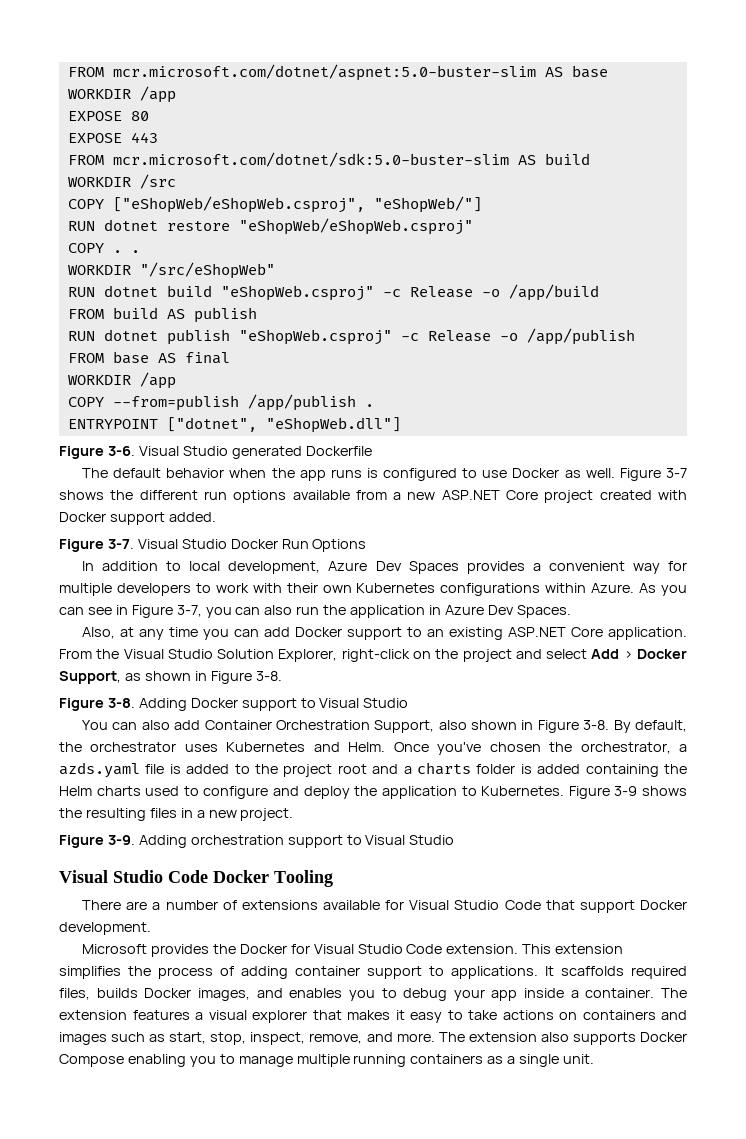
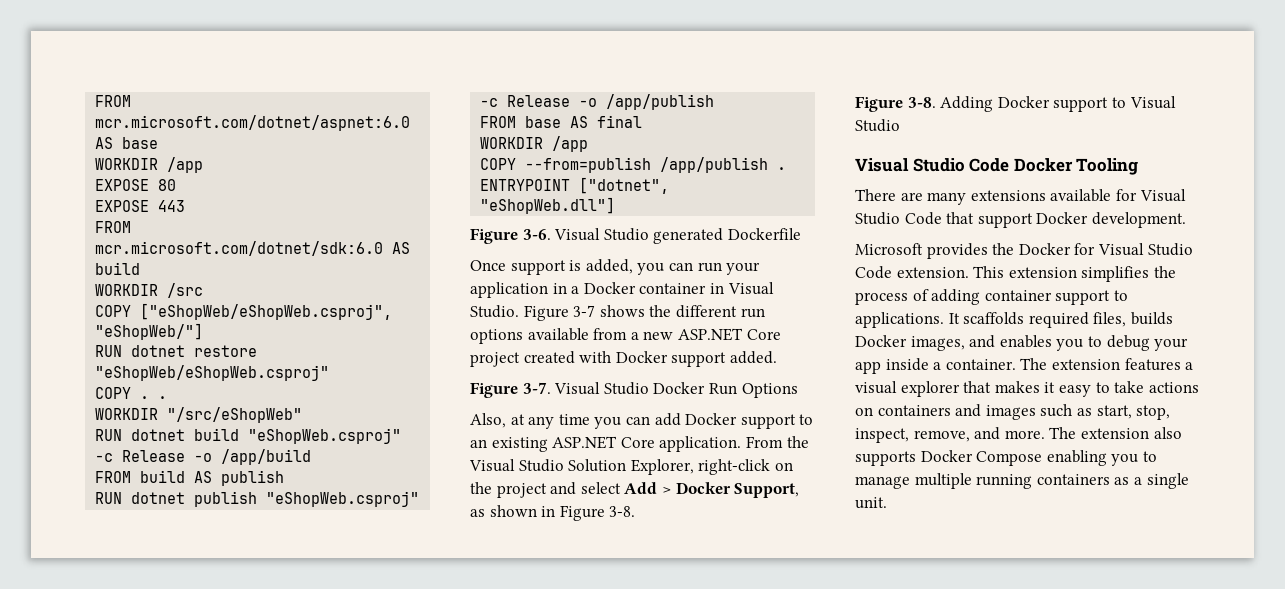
[67,64,536,81] FROM mcr.microsoft.com/dotnet/aspnet:5.0-buster-slim -> [95,95,132,107] [95,115,411,131] FROM mcr.microsoft.com/dotnet/aspnet:6.0
[112,152,509,167] mcr.microsoft.com/dotnet/sdk:5.0-buster-slim -> [95,241,384,256] mcr.microsoft.com/dotnet/sdk:6.0
[82,468,615,481] The default behavior when the app runs is configured to use Docker as well. -> [470,259,761,275] [470,282,774,298] [470,305,519,318] Once support is added, you can run your application in a Docker container in Visual Studio.
[82,561,687,574] [59,583,687,596] [59,605,571,618] // In addition to local development, Azure Dev Spaces provides a convenient way for multiple developers to work with their own Kubernetes configurations within Azure. As you can see in Figure 3-7, you can also run the application in Azure Dev Spaces. -> (798, 390) none
[82,720,688,733] [59,742,687,755] [59,762,687,778] [59,786,688,799] [59,808,294,821] [59,835,455,848] // You can also add Container Orchestration Support, also shown in Figure 3-8. By default, the orchestrator uses Kubernetes and Helm. Once you've chosen the orchestrator, a azds.yaml file is added to the project root and a charts folder is added containing the Helm charts used to configure and deploy the application to Kubernetes. Figure 3-9 shows the resulting files in a new project. // Figure 3-9. Adding orchestration support to Visual Studio -> (900, 125) none
[152,900,237,910] a number of -> [927,192,967,205] many

